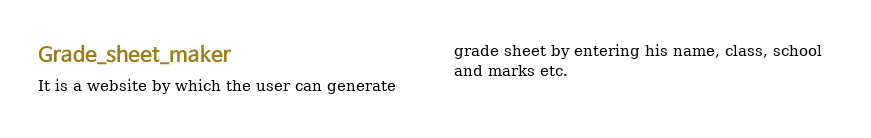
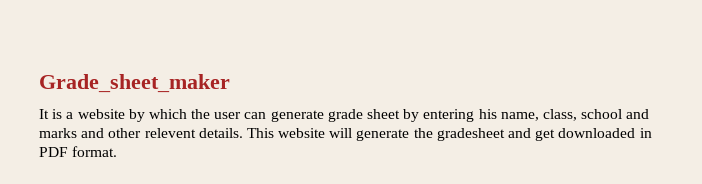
[540,66,568,76] etc. -> [81,128,652,141] [39,146,118,157] and other relevent details. This website will generate the gradesheet and get downloaded in PDF format.

